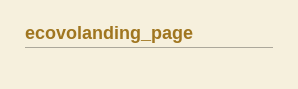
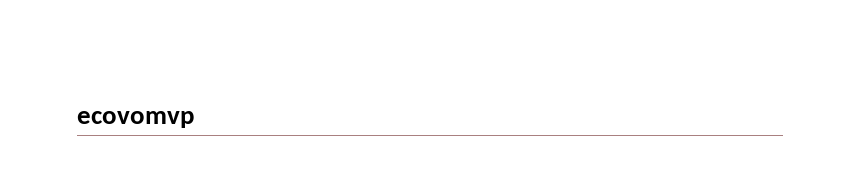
[25,26,193,43] ecovolanding_page -> [77,111,194,128] ecovomvp

